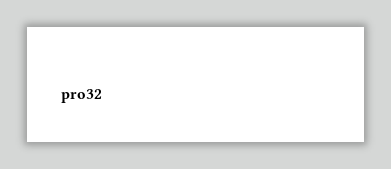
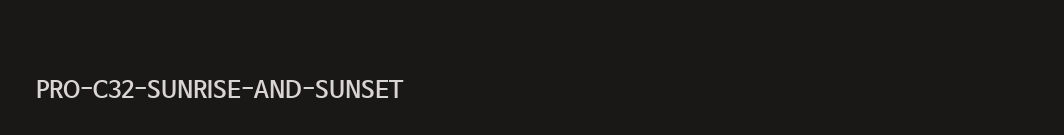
[61,89,102,103] pro32 -> [36,80,404,98] PRO-C32-SUNRISE-AND-SUNSET

